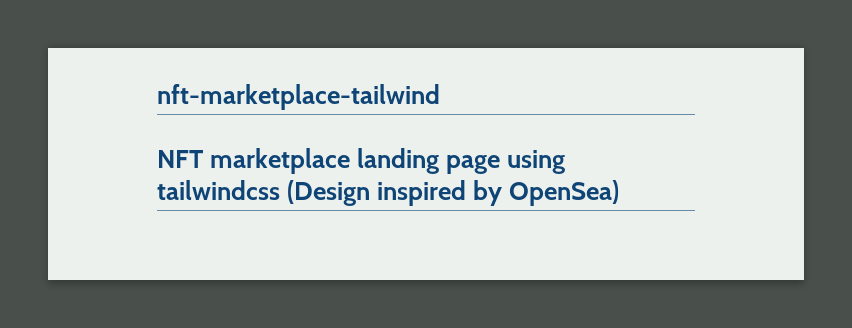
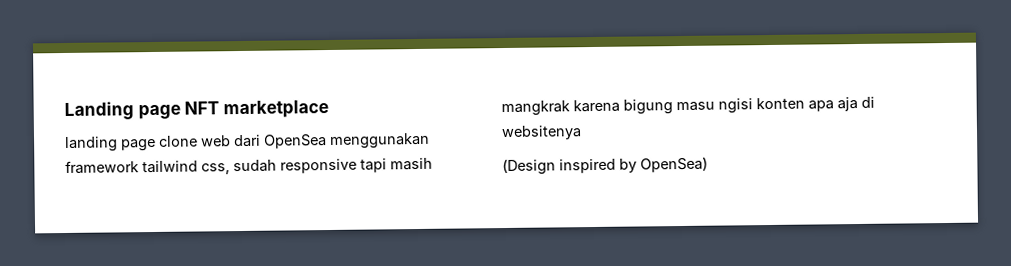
[157,84,440,110] nft-marketplace-tailwind // -> [64,101,181,120] Landing page
(351, 161) none -> (329, 109) //
[507,150,566,174] [157,180,280,200] using tailwindcss -> [159,132,430,149] [65,157,433,175] [501,96,875,117] [501,125,582,141] clone web dari OpenSea menggunakan framework tailwind css, sudah responsive tapi masih mangkrak karena bigung masu ngisi konten apa aja di websitenya //

